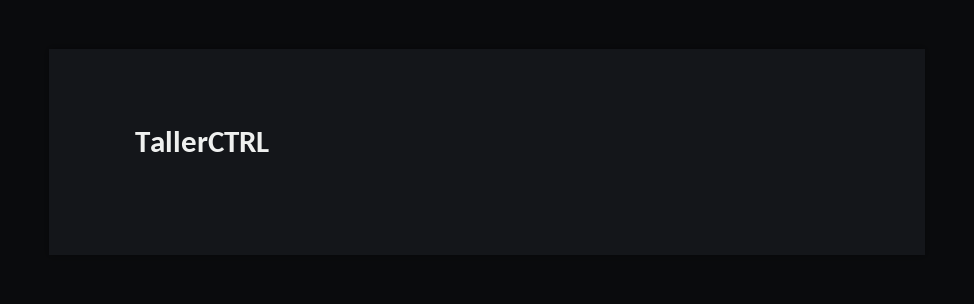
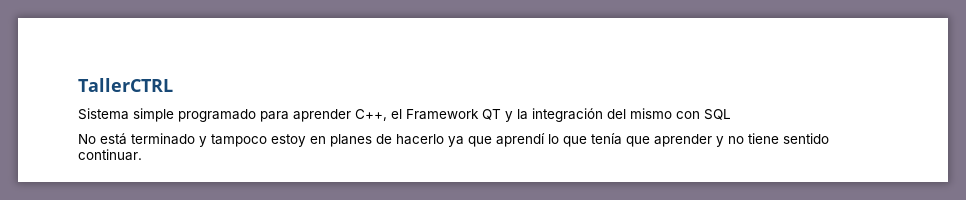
(269, 141) none -> [78,108,731,122] [78,133,829,147] [78,149,142,161] // Sistema simple programado para aprender C++, el Framework QT y la integración del mismo con SQL // No está terminado y tampoco estoy en planes de hacerlo ya que aprendí lo que tenía que aprender y no tiene sentido continuar.

